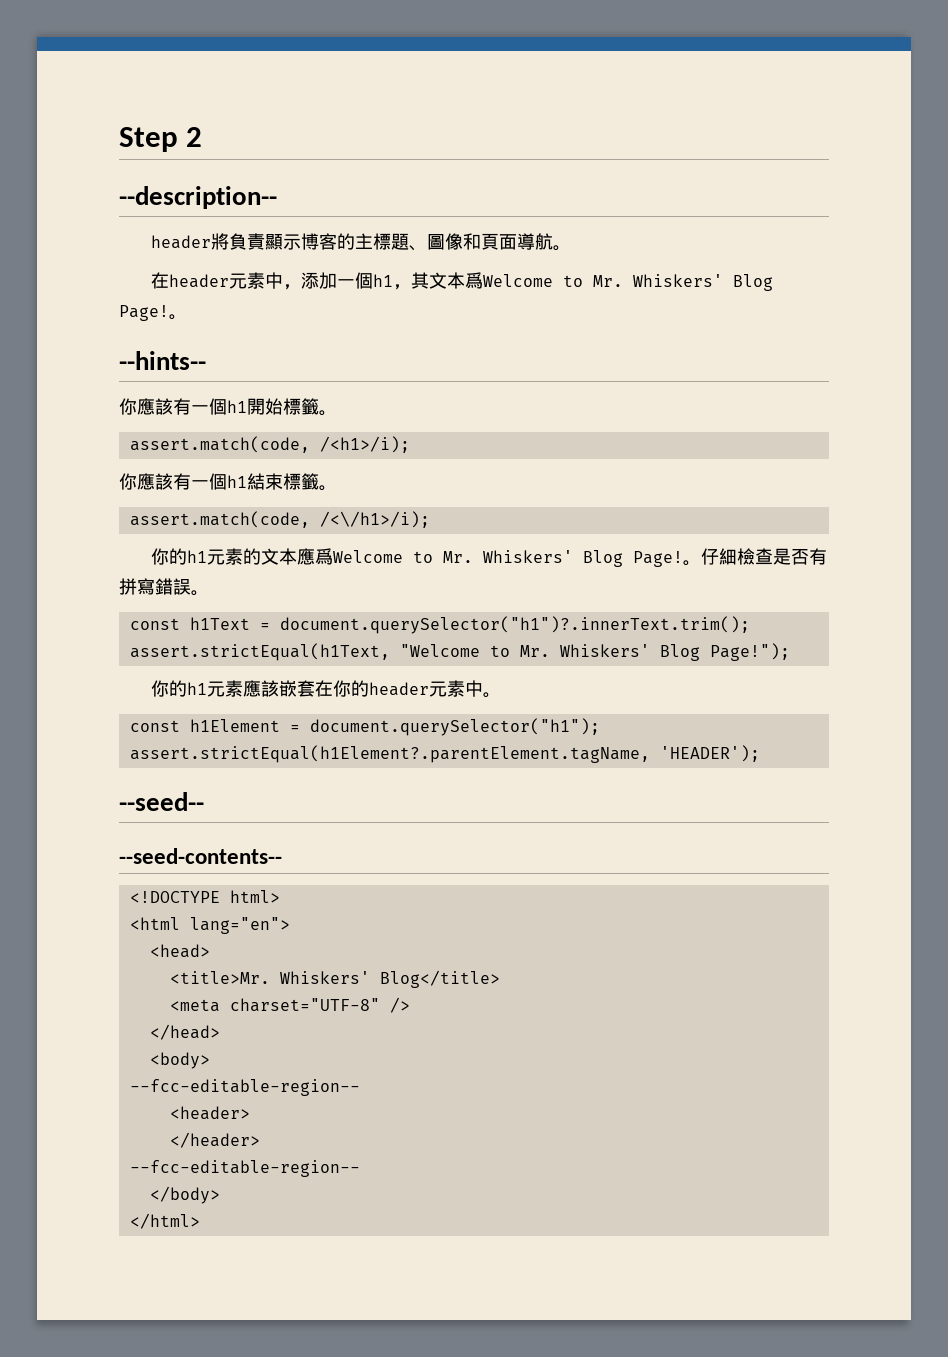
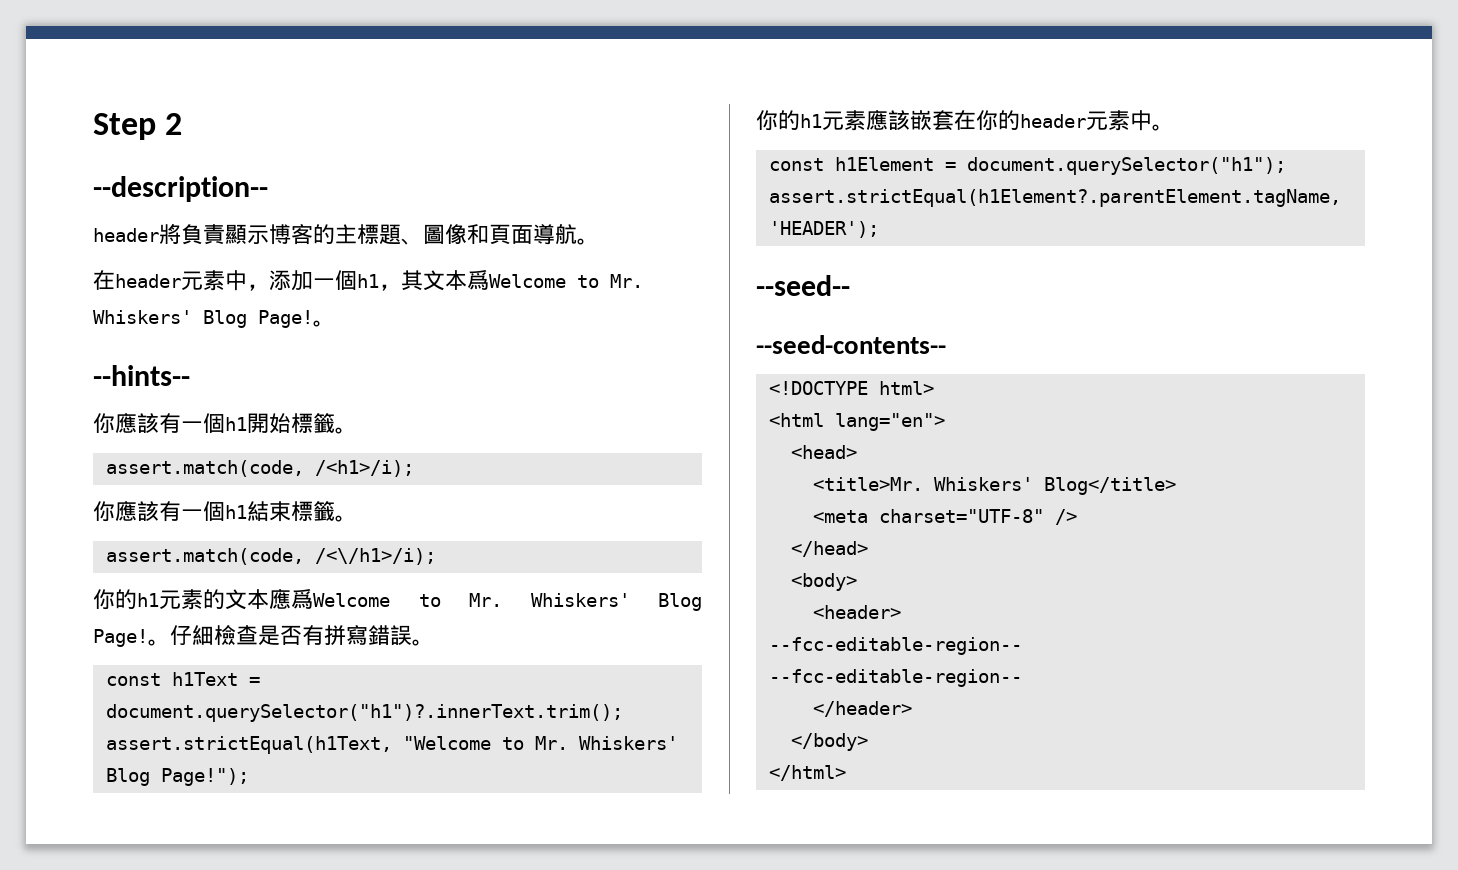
[129,1079,360,1096] [169,1106,250,1120] // --fcc-editable-region-- // <header> -> [812,605,901,619] [768,637,1022,655] [768,669,1022,687] // <header> // --fcc-editable-region-- // --fcc-editable-region--
[129,1160,360,1177] // --fcc-editable-region-- -> (912, 709) none

